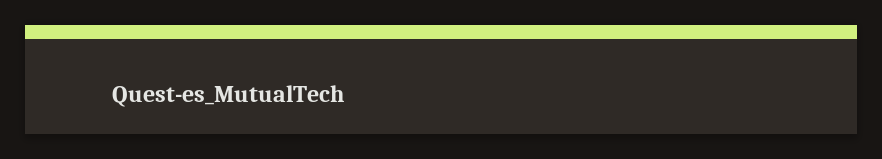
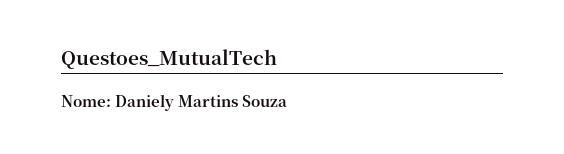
[112,85,344,107] Quest-es_MutualTech -> [61,49,277,69] [61,94,288,111] Questoes_MutualTech // Nome: Daniely Martins Souza

